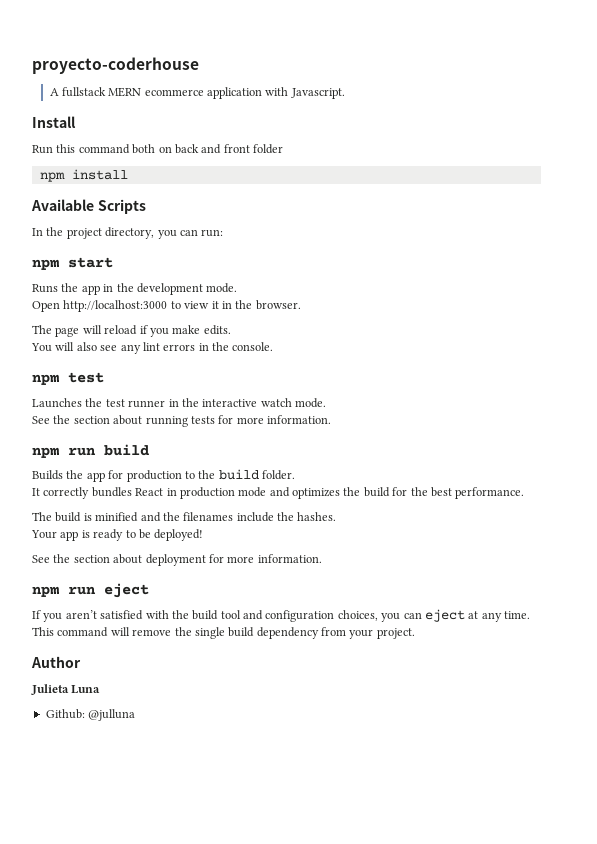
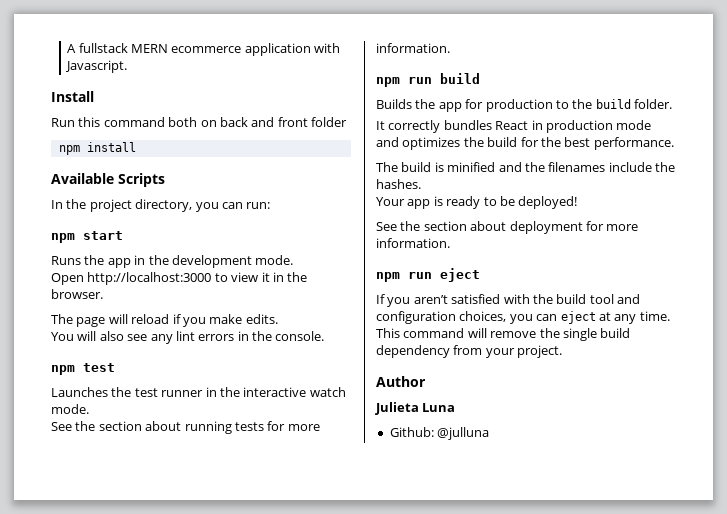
[32,57,199,74] proyecto-coderhouse // -> (67, 48) none

